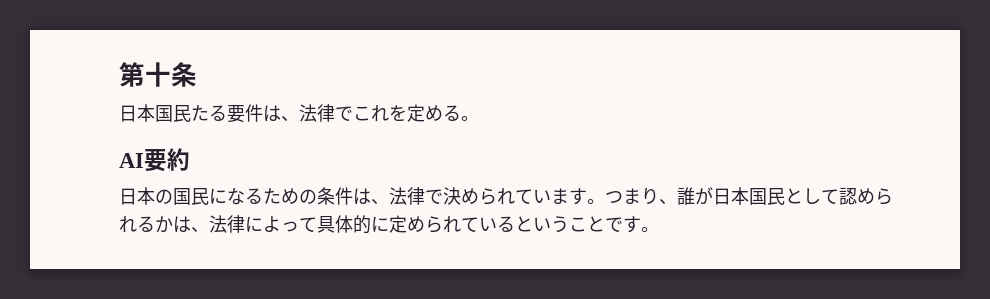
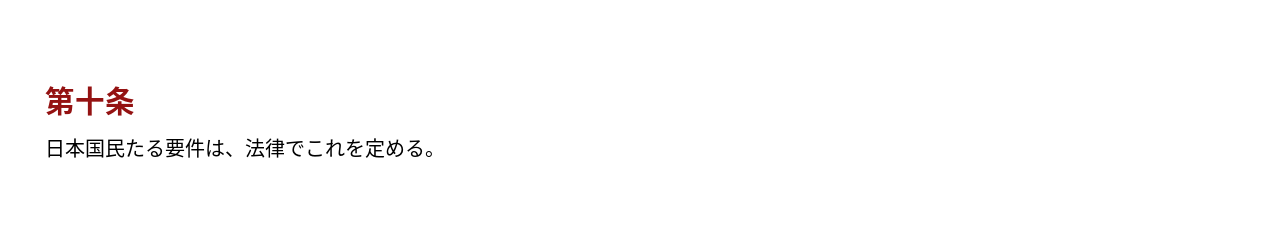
[119,148,190,172] [119,187,893,206] [119,215,659,234] // AI要約 // 日本の国民になるための条件は、法律で決められています。つまり、誰が日本国民として認められるかは、法律によって具体的に定められているということです。 -> (445, 154) none

